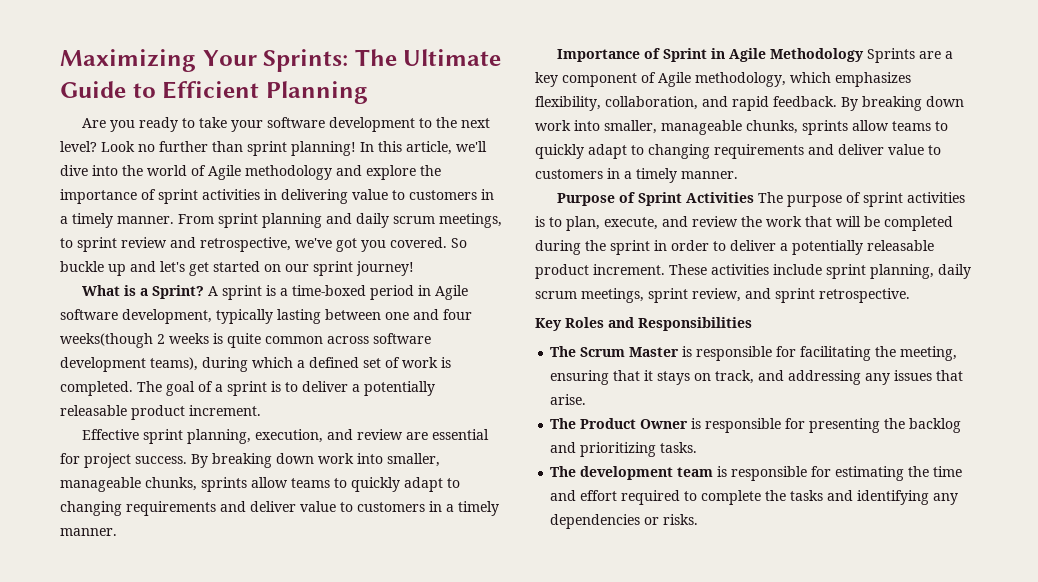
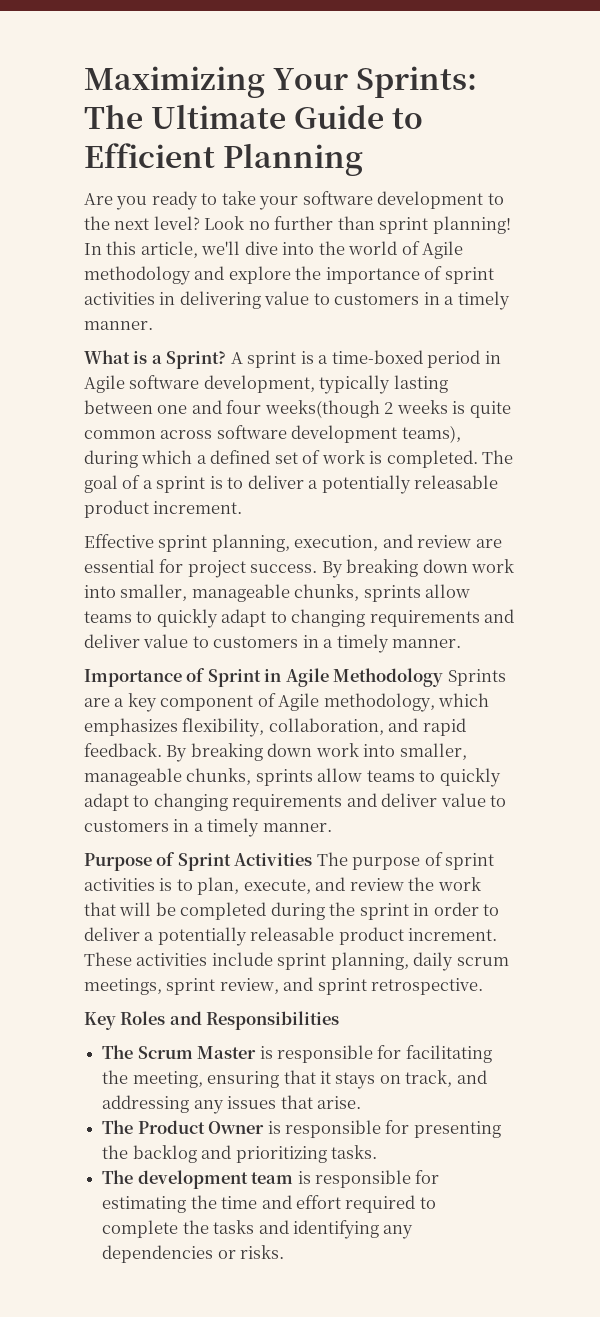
[178,213,502,228] [60,237,467,252] [60,261,414,276] From sprint planning and daily scrum meetings, to sprint review and retrospective, we've got you covered. So buckle up and let's get started on our sprint journey! -> (153, 325) none

